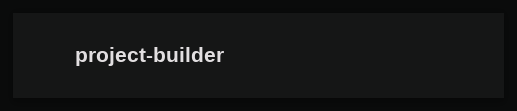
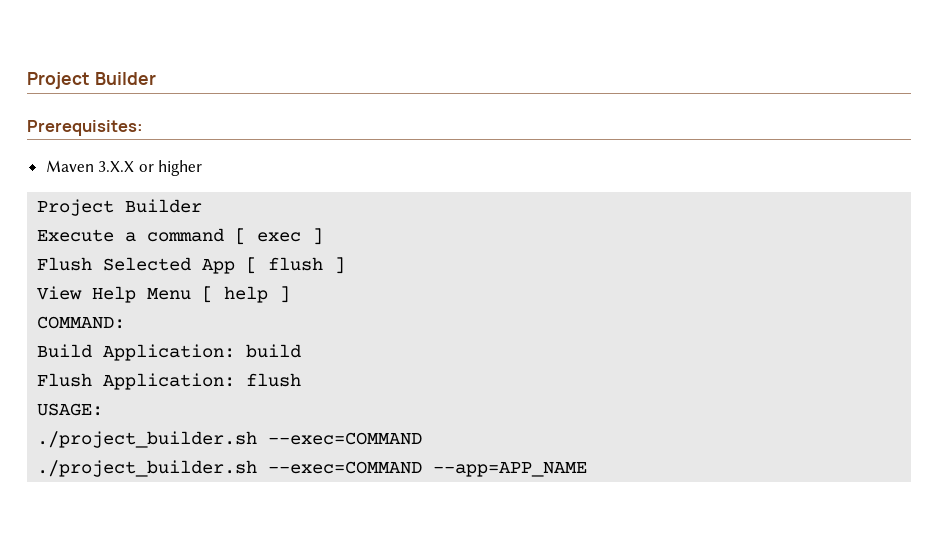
[75,47,224,66] project-builder -> [27,72,156,89] [27,120,143,136] [45,160,203,176] [37,199,203,216] [37,228,324,245] [37,257,346,274] [37,286,291,303] [37,316,126,329] [37,344,302,361] [37,373,302,390] [37,403,104,416] [37,431,423,448] [37,460,588,477] Project Builder // Prerequisites: // Maven 3.X.X or higher // Project Builder // Execute a command [ exec ] // Flush Selected App [ flush ] // View Help Menu [ help ] // COMMAND: // Build Application: build // Flush Application: flush // USAGE: // ./project_builder.sh --exec=COMMAND // ./project_builder.sh --exec=COMMAND --app=APP_NAME

